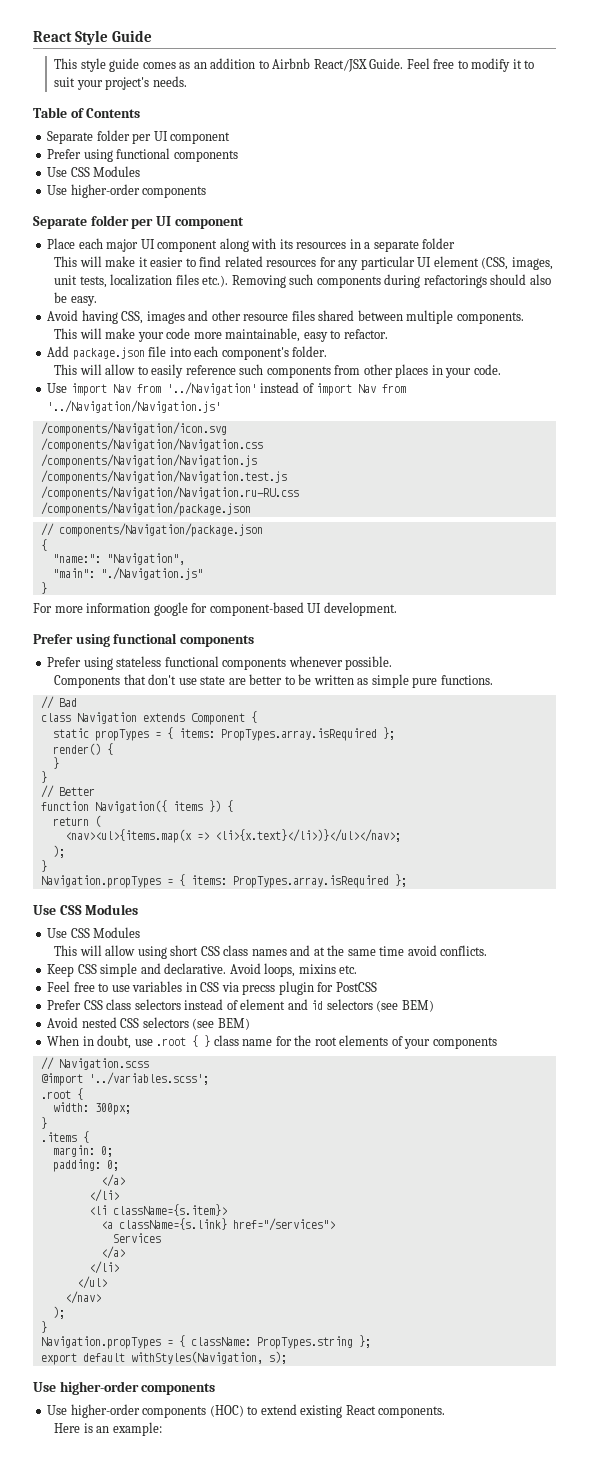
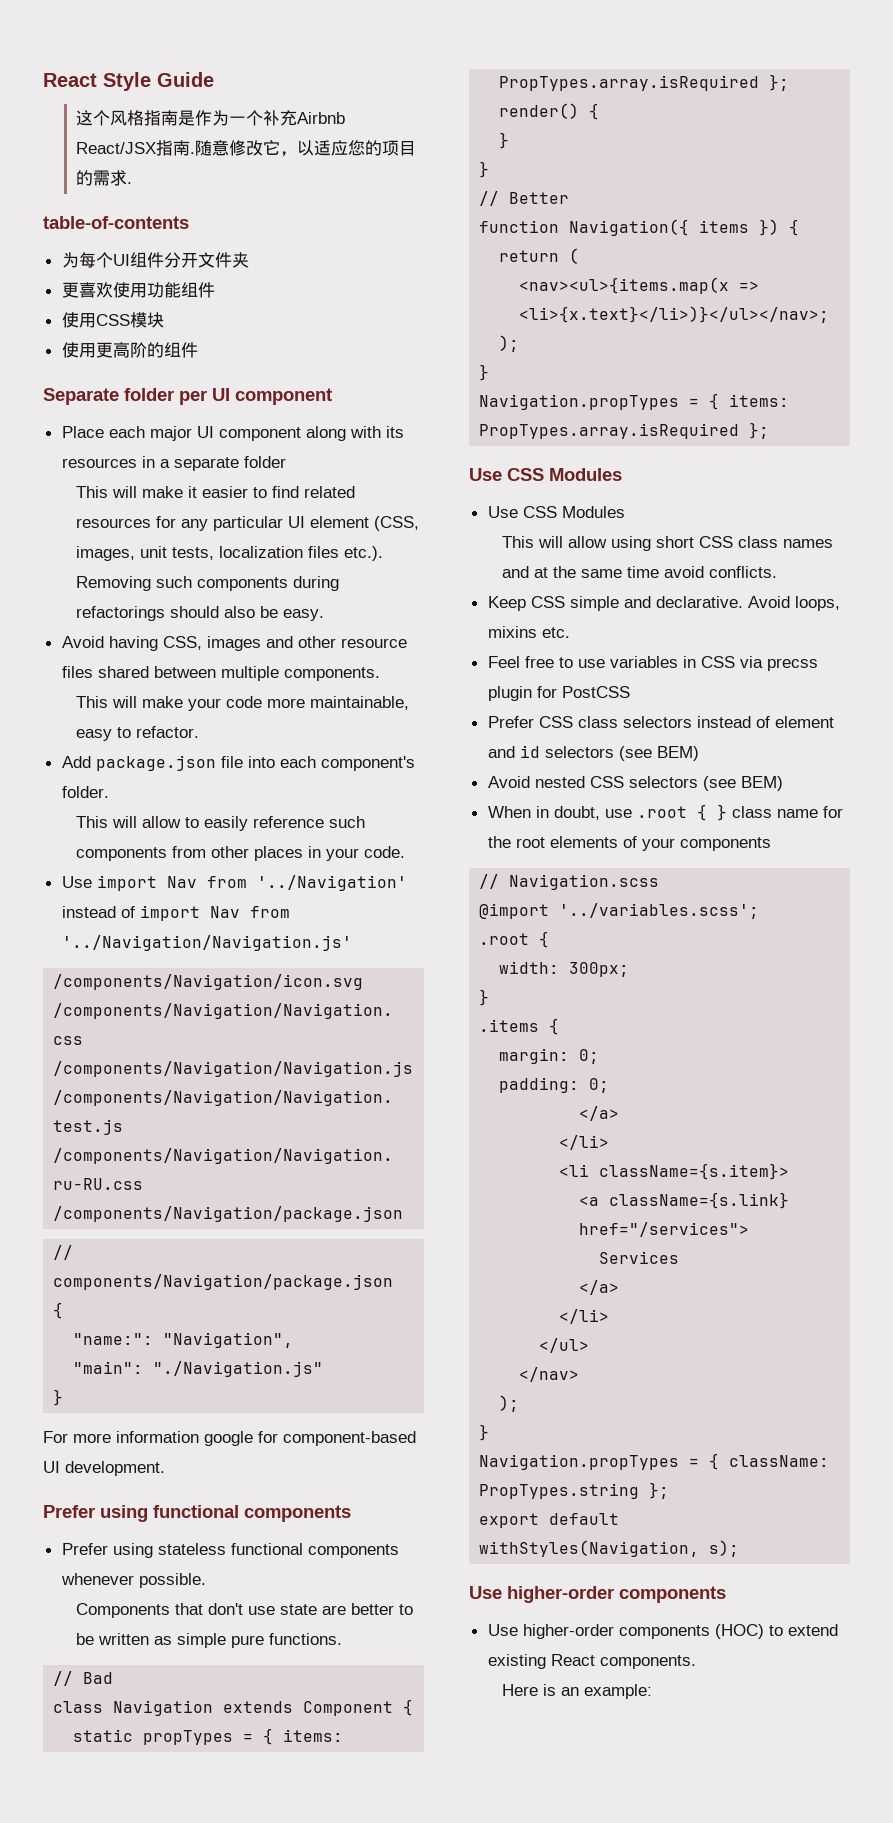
[54,58,535,72] [54,76,187,90] [33,107,141,118] [47,130,231,144] [47,148,238,162] [47,166,141,177] [47,184,207,198] This style guide comes as an addition to Airbnb React/JSX Guide. Feel free to modify it to suit your project's needs. // Table of Contents // Separate folder per UI component // Prefer using functional components // Use CSS Modules // Use higher-order components -> [75,110,345,126] [75,140,416,157] [75,170,132,186] [43,216,189,229] [61,252,249,268] [61,282,215,298] [61,312,164,328] [61,342,198,358] 这个风格指南是作为一个补充Airbnb React/JSX指南.随意修改它，以适应您的项目的需求. // table-of-contents // 为每个UI组件分开文件夹 // 更喜欢使用功能组件 // 使用CSS模块 // 使用更高阶的组件

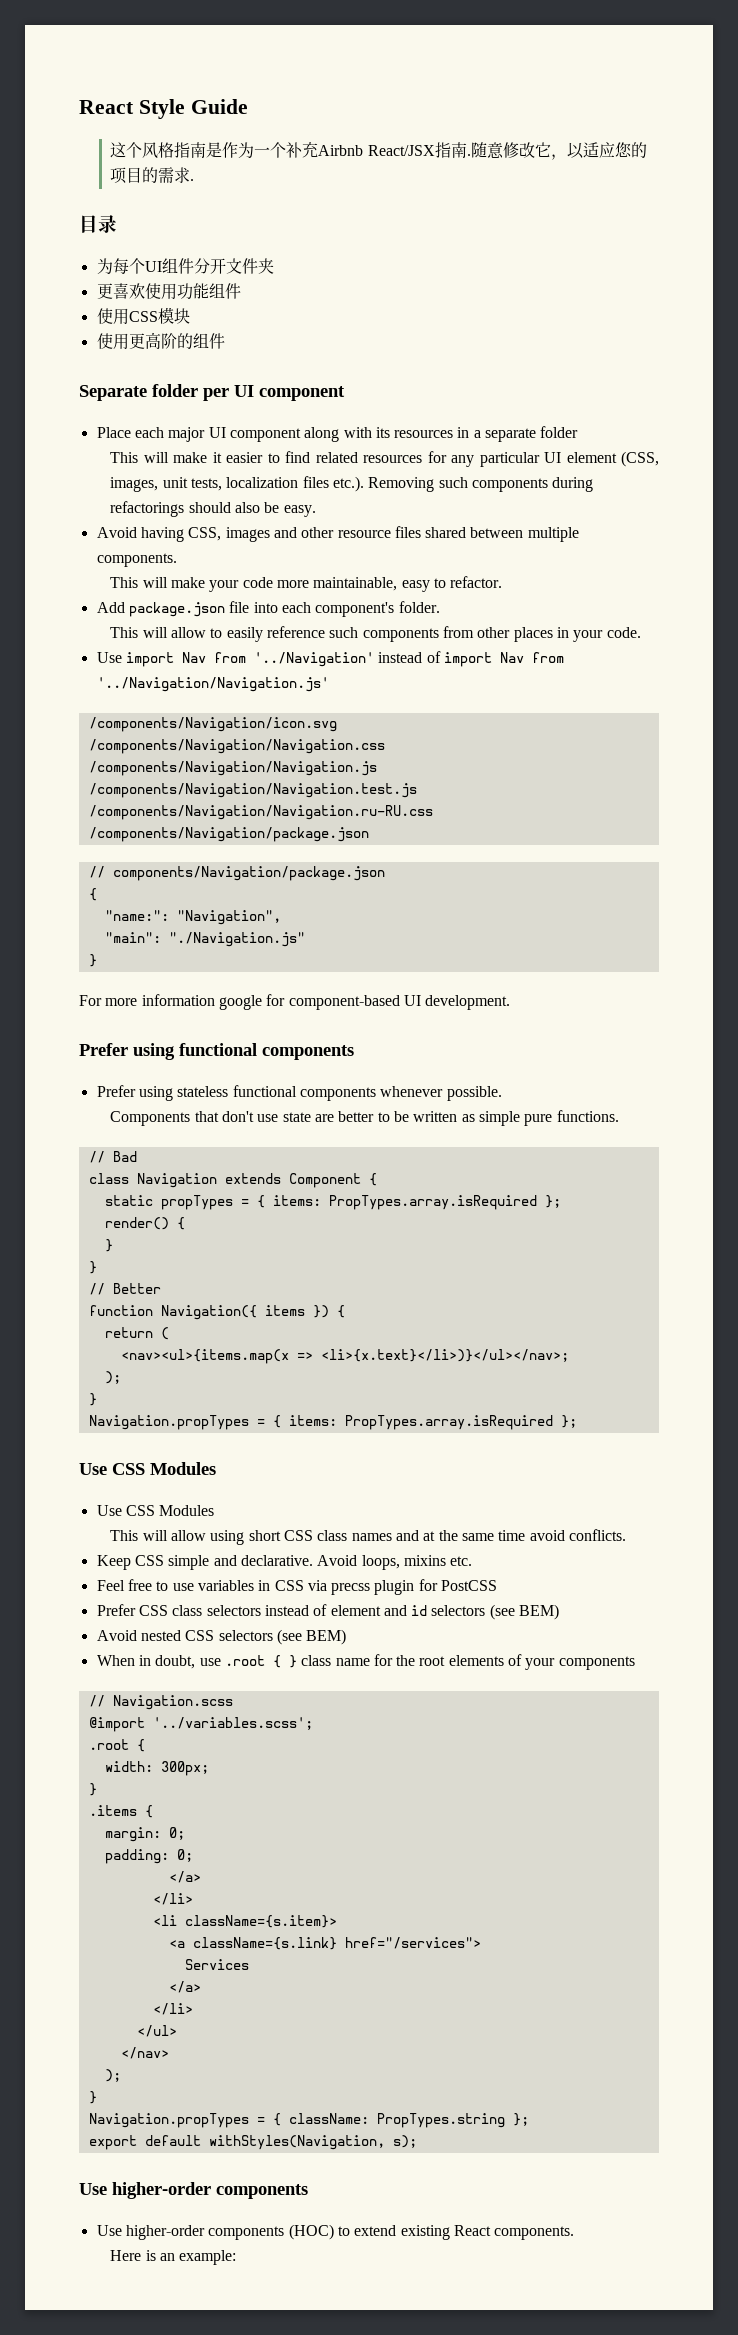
[43,216,189,229] table-of-contents -> [79,215,117,233] 目录

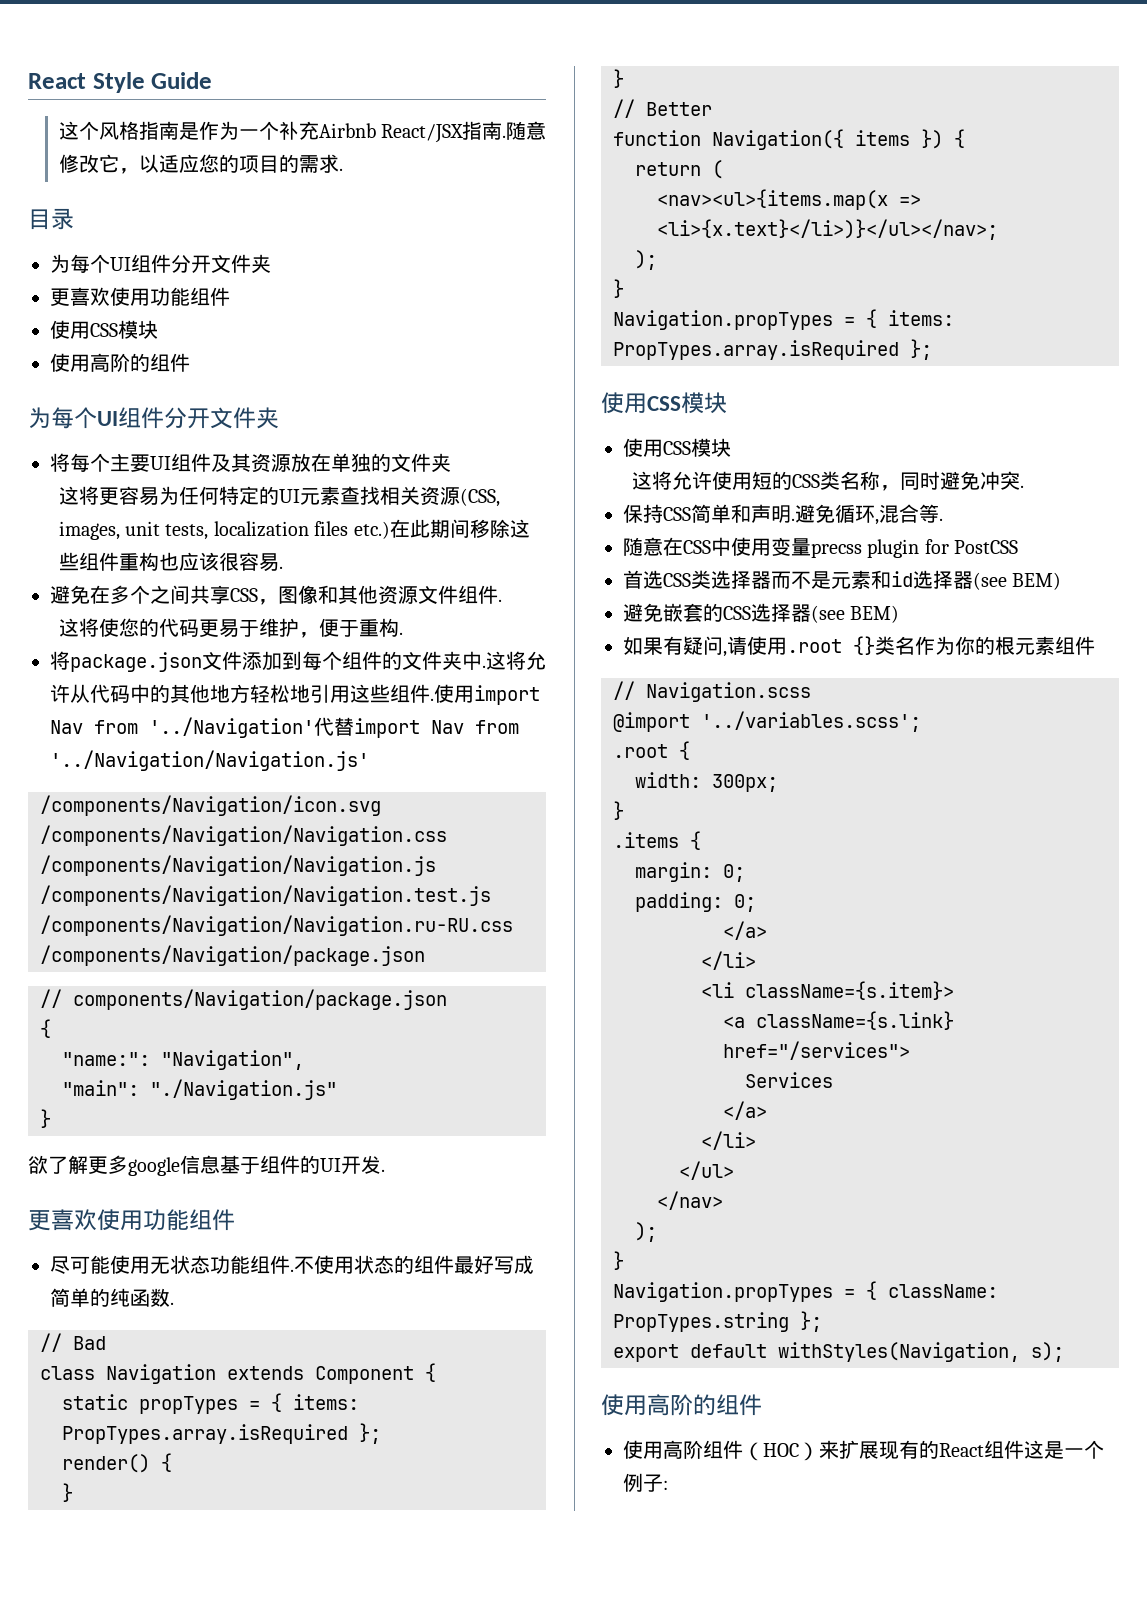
[128,332,225,349] [79,384,345,401] [96,426,579,442] [110,451,617,467] 更高阶的组件 // Separate folder per UI component // Place each major UI component along with its resources in a separate folder // This will make it easier to find related resources for any particular UI element -> [90,353,190,372] [28,407,279,429] [50,453,451,473] [58,486,460,506] 高阶的组件 // 为每个UI组件分开文件夹 // 将每个主要UI组件及其资源放在单独的文件夹 // 这将更容易为任何特定的UI元素查找相关资源
[332,476,594,492] [110,501,316,517] [96,526,579,542] [96,553,177,567] [110,576,503,592] [96,601,440,617] [110,626,641,642] [96,652,122,663] etc.). Removing such components during refactorings should also be easy. // Avoid having CSS, images and other resource files shared between multiple components. // This will make your code more maintainable, easy to refactor. // Add package.json file into each component's folder. // This will allow to easily reference such components from other places in your code. // Use -> [353,519,530,539] [58,552,283,572] [50,585,502,605] [58,618,403,638] [50,651,546,672] [50,684,474,703] etc.)在此期间移除这些组件重构也应该很容易. // 避免在多个之间共享CSS，图像和其他资源文件组件. // 这将使您的代码更易于维护，便于重构. // 将package.json文件添加到每个组件的文件夹中.这将允许从代码中的其他地方轻松地引用这些组件.使用
[378,651,441,663] instead of -> [314,717,354,736] 代替
[79,994,511,1010] [79,1043,354,1060] [96,1085,502,1101] [110,1110,619,1126] For more information google for component-based UI development. // Prefer using functional components // Prefer using stateless functional components whenever possible. // Components that don't use state are better to be written as simple pure functions. -> [28,1155,385,1176] [28,1209,235,1231] [50,1255,534,1274] [50,1288,174,1307] 欲了解更多google信息基于组件的UI开发. // 更喜欢使用功能组件 // 尽可能使用无状态功能组件.不使用状态的组件最好写成简单的纯函数.
[79,1462,216,1475] [96,1505,215,1516] [110,1529,626,1545] [96,1555,473,1570] [96,1579,498,1595] [96,1604,560,1620] [96,1629,347,1645] [96,1654,635,1670] Use CSS Modules // Use CSS Modules // This will allow using short CSS class names and at the same time avoid conflicts. // Keep CSS simple and declarative. Avoid loops, mixins etc. // Feel free to use variables in CSS via precss plugin for PostCSS // Prefer CSS class selectors instead of element and id selectors (see BEM) // Avoid nested CSS selectors (see BEM) // When in doubt, use .root { } class name for the root elements of your components -> [601,392,727,414] [623,438,731,457] [631,471,1024,491] [623,504,943,525] [623,537,1019,558] [623,570,1062,590] [623,603,900,623] [623,636,1095,657] 使用CSS模块 // 使用CSS模块 // 这将允许使用短的CSS类名称，同时避免冲突. // 保持CSS简单和声明.避免循环,混合等. // 随意在CSS中使用变量precss plugin for PostCSS // 首选CSS类选择器而不是元素和id选择器(see BEM) // 避免嵌套的CSS选择器(see BEM) // 如果有疑问,请使用.root {}类名作为你的根元素组件
[79,2182,308,2199] [96,2224,575,2240] [110,2250,237,2265] Use higher-order components // Use higher-order components (HOC) to extend existing React components. // Here is an example: -> [601,1394,762,1416] [623,1440,1104,1461] [623,1473,668,1492] 使用高阶的组件 // 使用高阶组件（HOC）来扩展现有的React组件这是一个例子:

